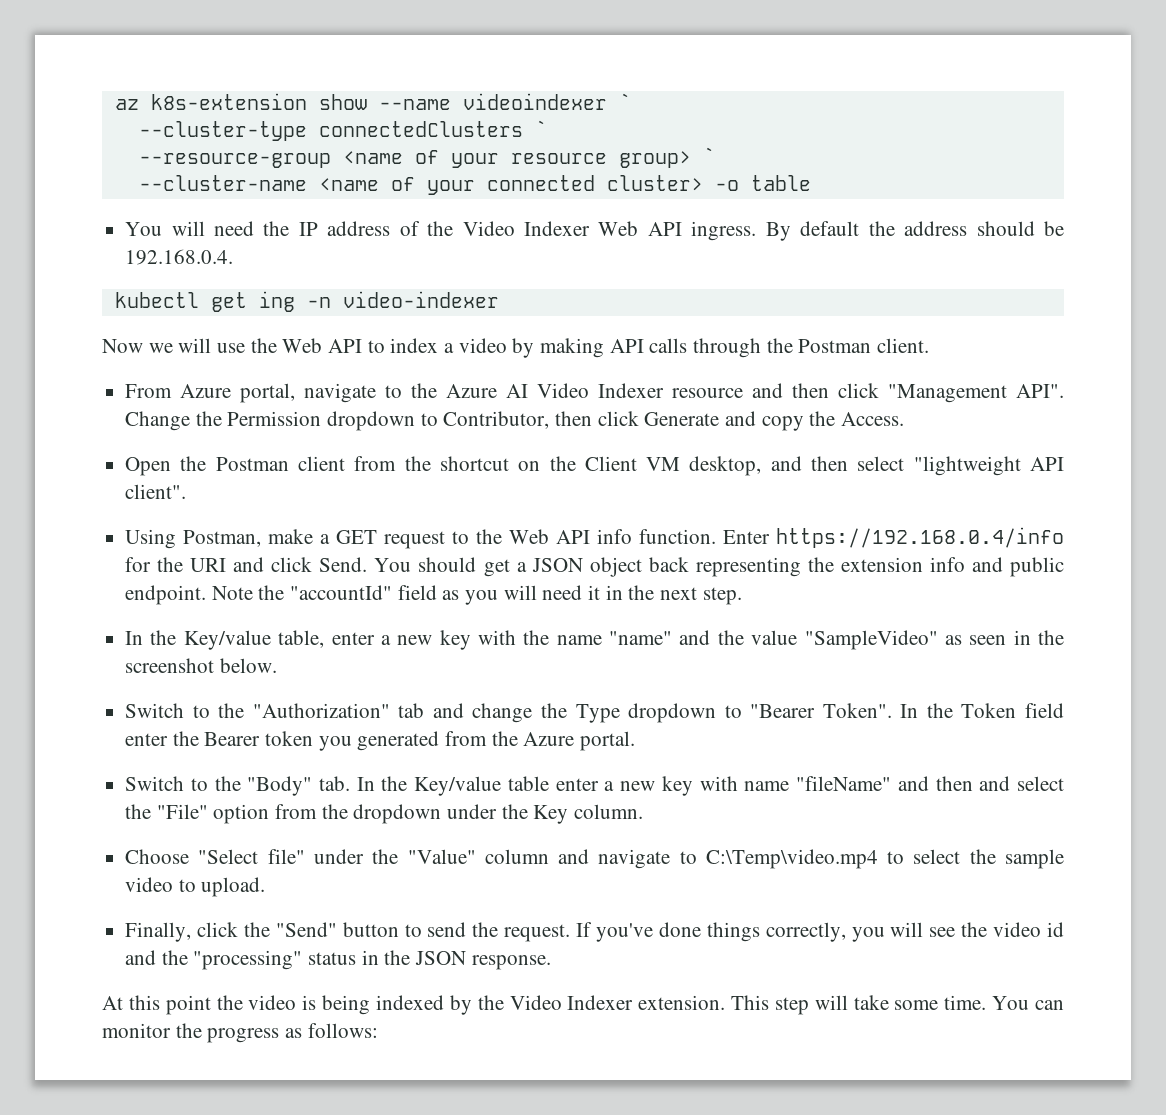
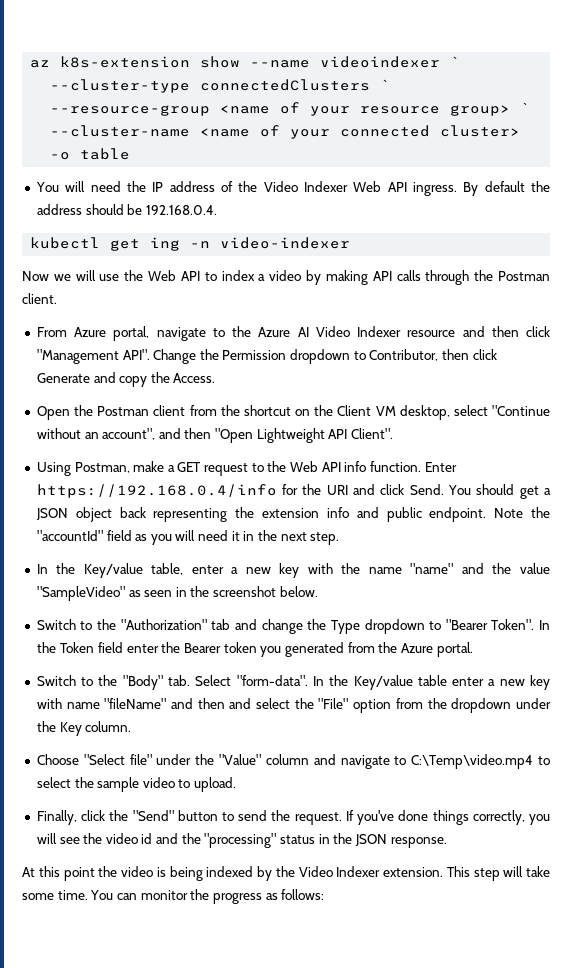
[770,456,1064,476] [125,484,187,499] and then select "lightweight API client". -> [453,405,550,416] [36,428,394,443] select "Continue without an account", and then "Open Lightweight API Client".
(351, 783) none -> [195,675,308,686] Select "form-data".

